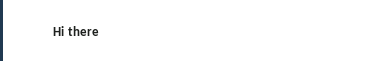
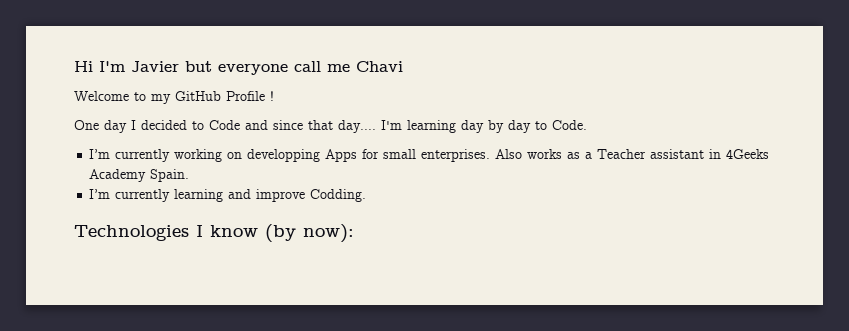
[67,26,99,36] there -> [99,61,403,75] [74,91,274,104] [74,120,587,133] [89,149,770,162] [89,169,190,182] [89,189,367,202] [74,224,354,243] I'm Javier but everyone call me Chavi // Welcome to my GitHub Profile ! // One day I decided to Code and since that day.... I'm learning day by day to Code. // I’m currently working on developping Apps for small enterprises. Also works as a Teacher assistant in 4Geeks Academy Spain. // I’m currently learning and improve Codding. // Technologies I know (by now):

